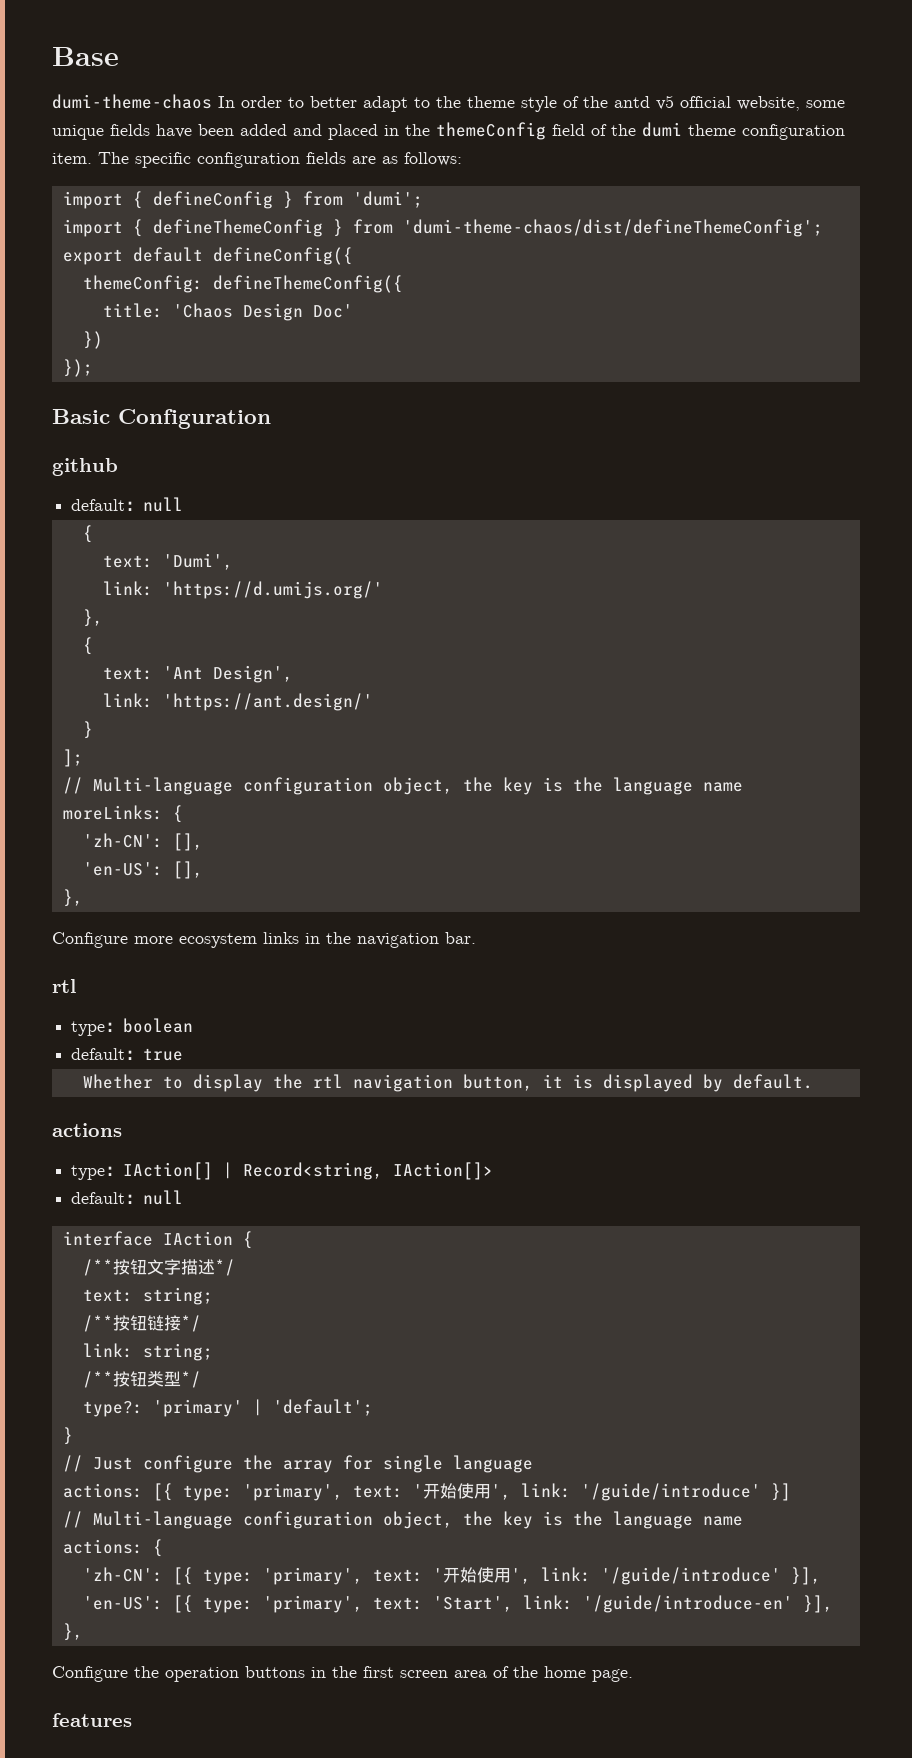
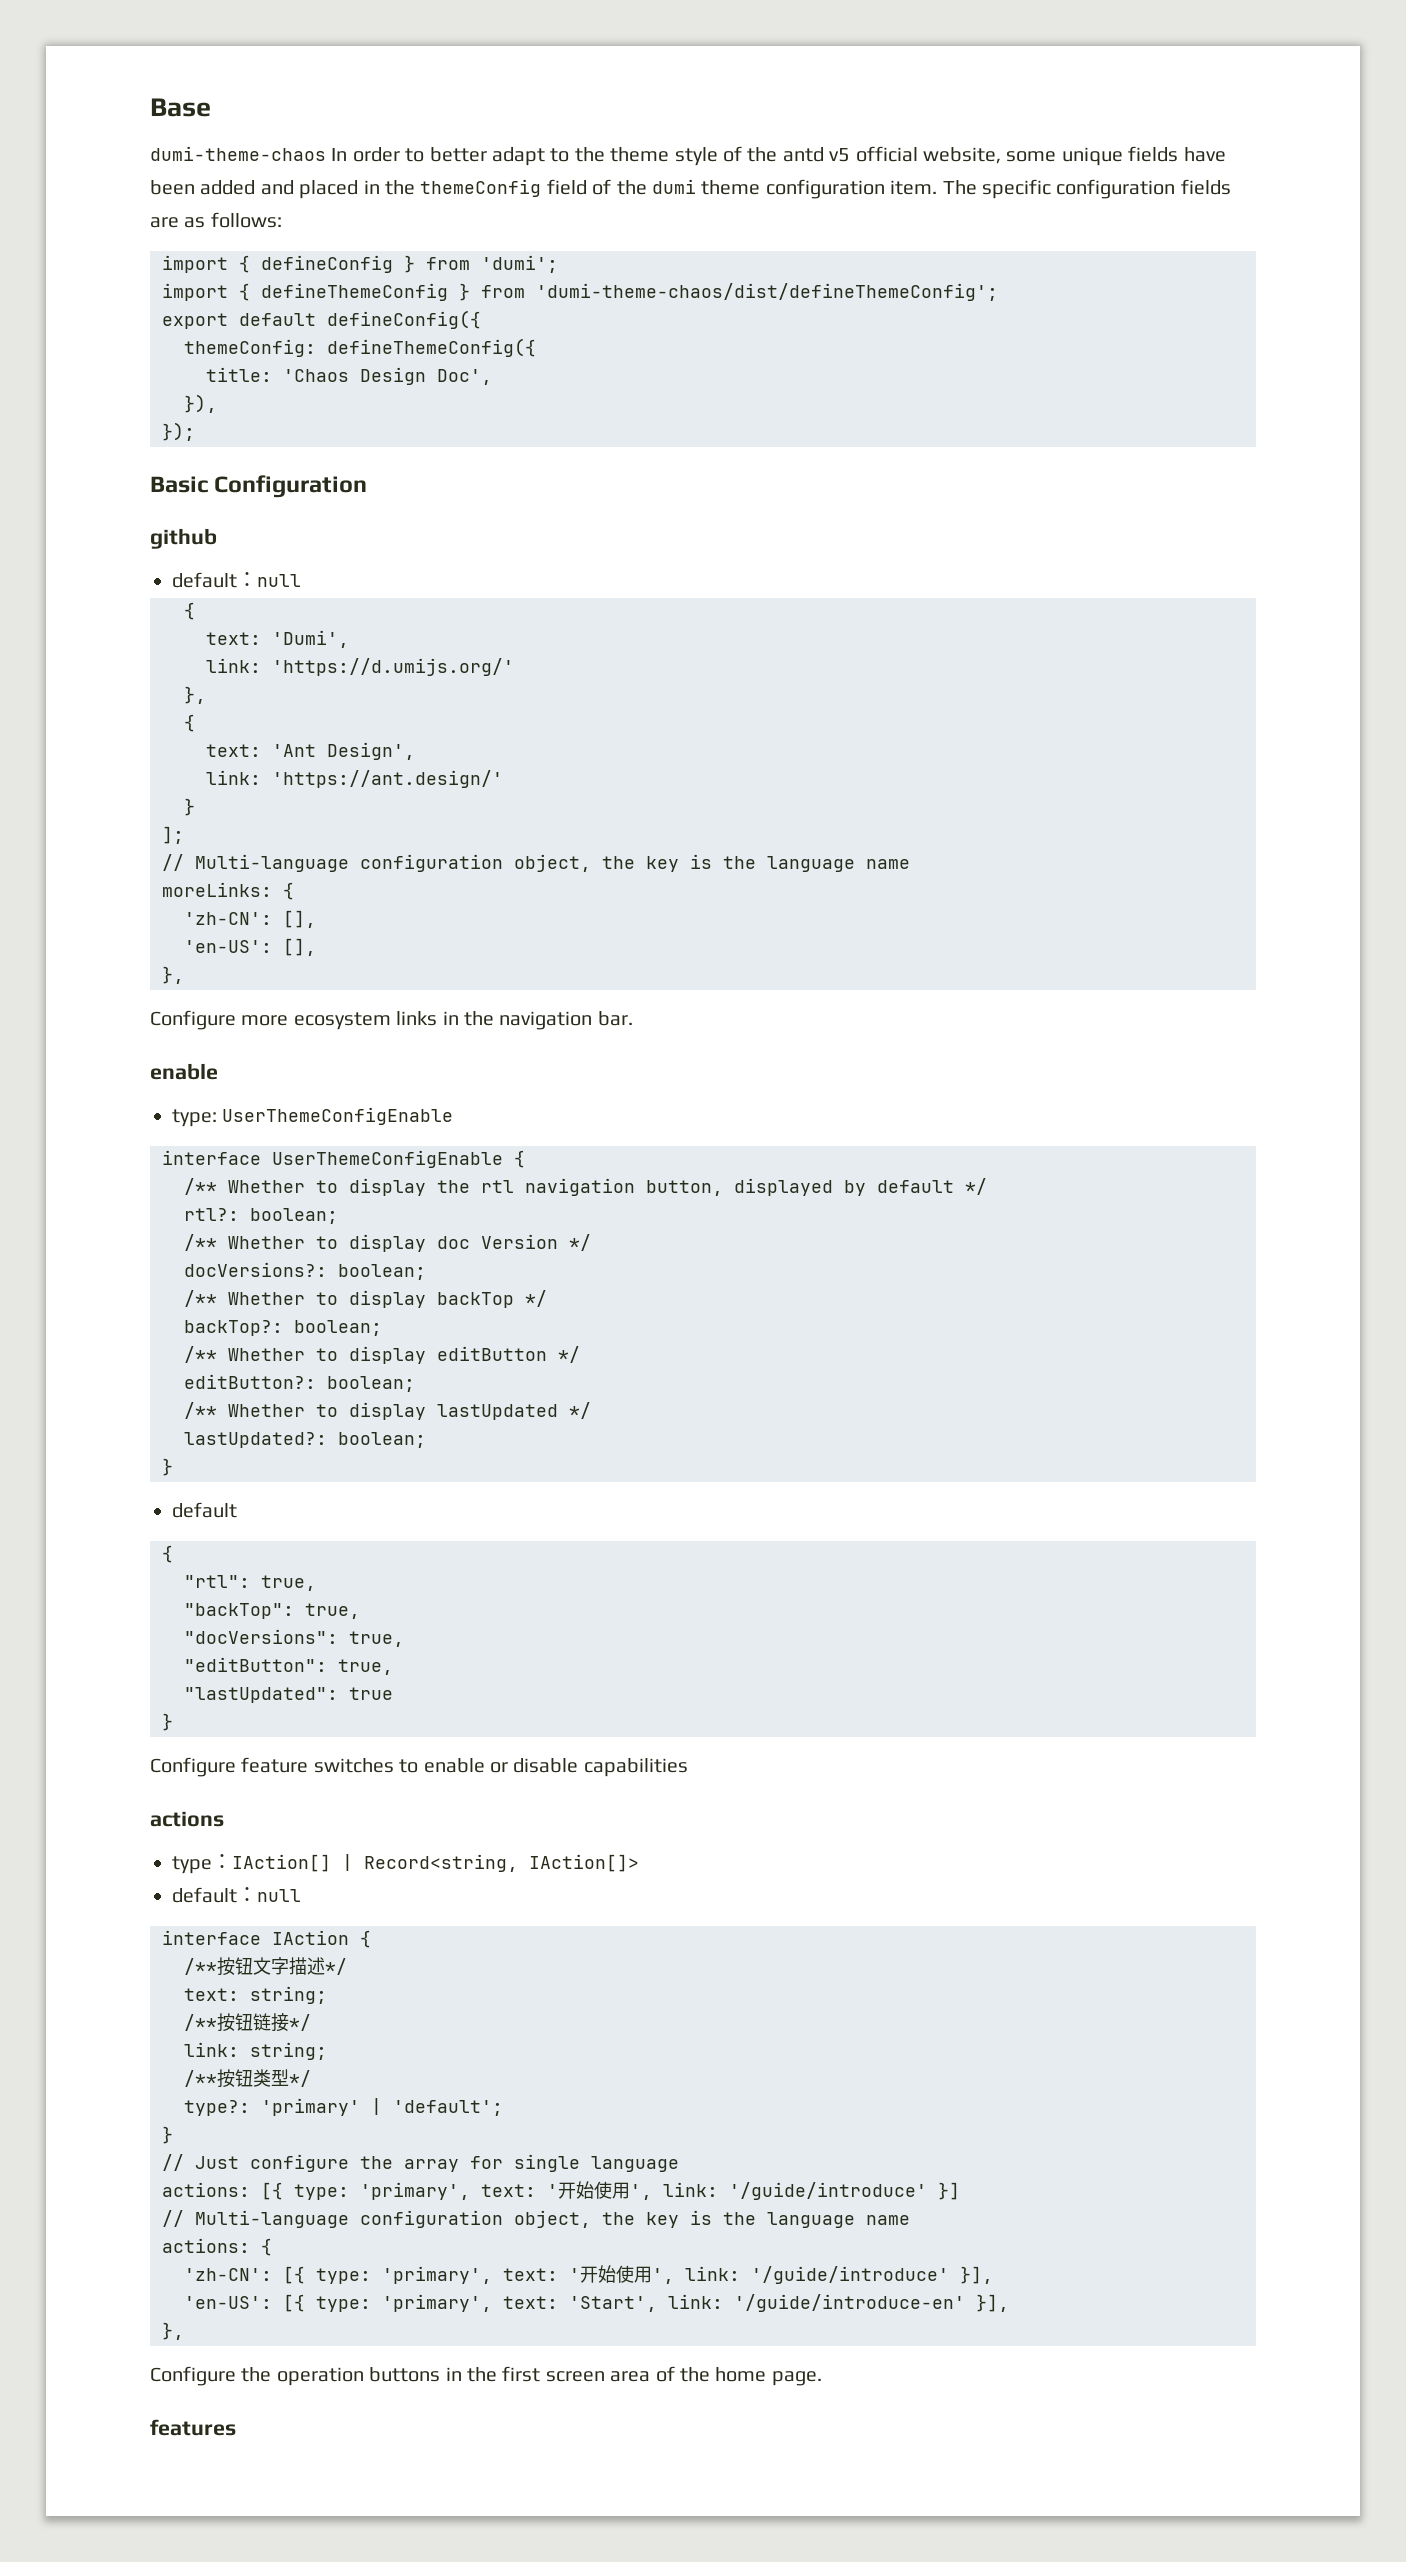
[312,304,353,318] [82,331,103,349] Doc' // }) -> [437,369,492,385] [184,394,217,413] Doc', // }),
[52,979,76,993] [71,1018,194,1036] [71,1048,184,1061] rtl // type：boolean // default：true // -> [150,1063,218,1080] [172,1107,454,1127] [162,1150,525,1168] [184,1178,217,1195] enable // type: UserThemeConfigEnable // interface UserThemeConfigEnable { // /**
[542,1074,813,1092] it is displayed by default. -> [734,1178,987,1196] [184,1208,338,1224] [184,1234,591,1252] [184,1262,426,1280] [184,1290,547,1308] [184,1320,382,1336] [184,1346,580,1364] [184,1374,415,1392] [184,1402,591,1420] [184,1432,426,1448] [162,1458,173,1476] [172,1502,237,1518] [162,1545,173,1563] [184,1575,316,1591] [184,1603,360,1619] [184,1629,404,1647] [184,1657,393,1675] [184,1687,393,1703] [162,1713,173,1731] [150,1757,688,1777] displayed by default */ // rtl?: boolean; // /** Whether to display doc Version */ // docVersions?: boolean; // /** Whether to display backTop */ // backTop?: boolean; // /** Whether to display editButton */ // editButton?: boolean; // /** Whether to display lastUpdated */ // lastUpdated?: boolean; // } // default // { // "rtl": true, // "backTop": true, // "docVersions": true, // "editButton": true, // "lastUpdated": true // } // Configure feature switches to enable or disable capabilities

